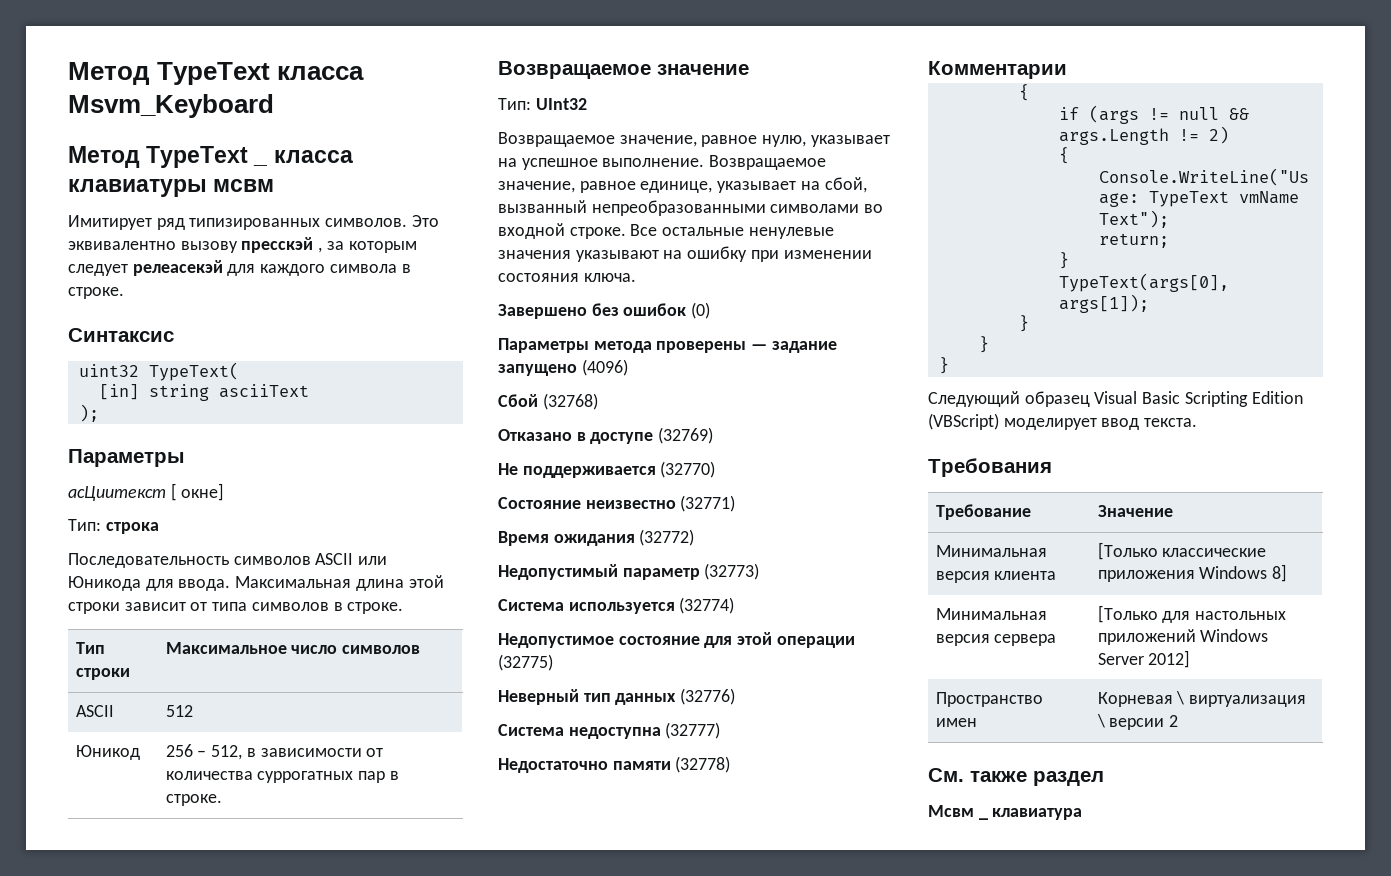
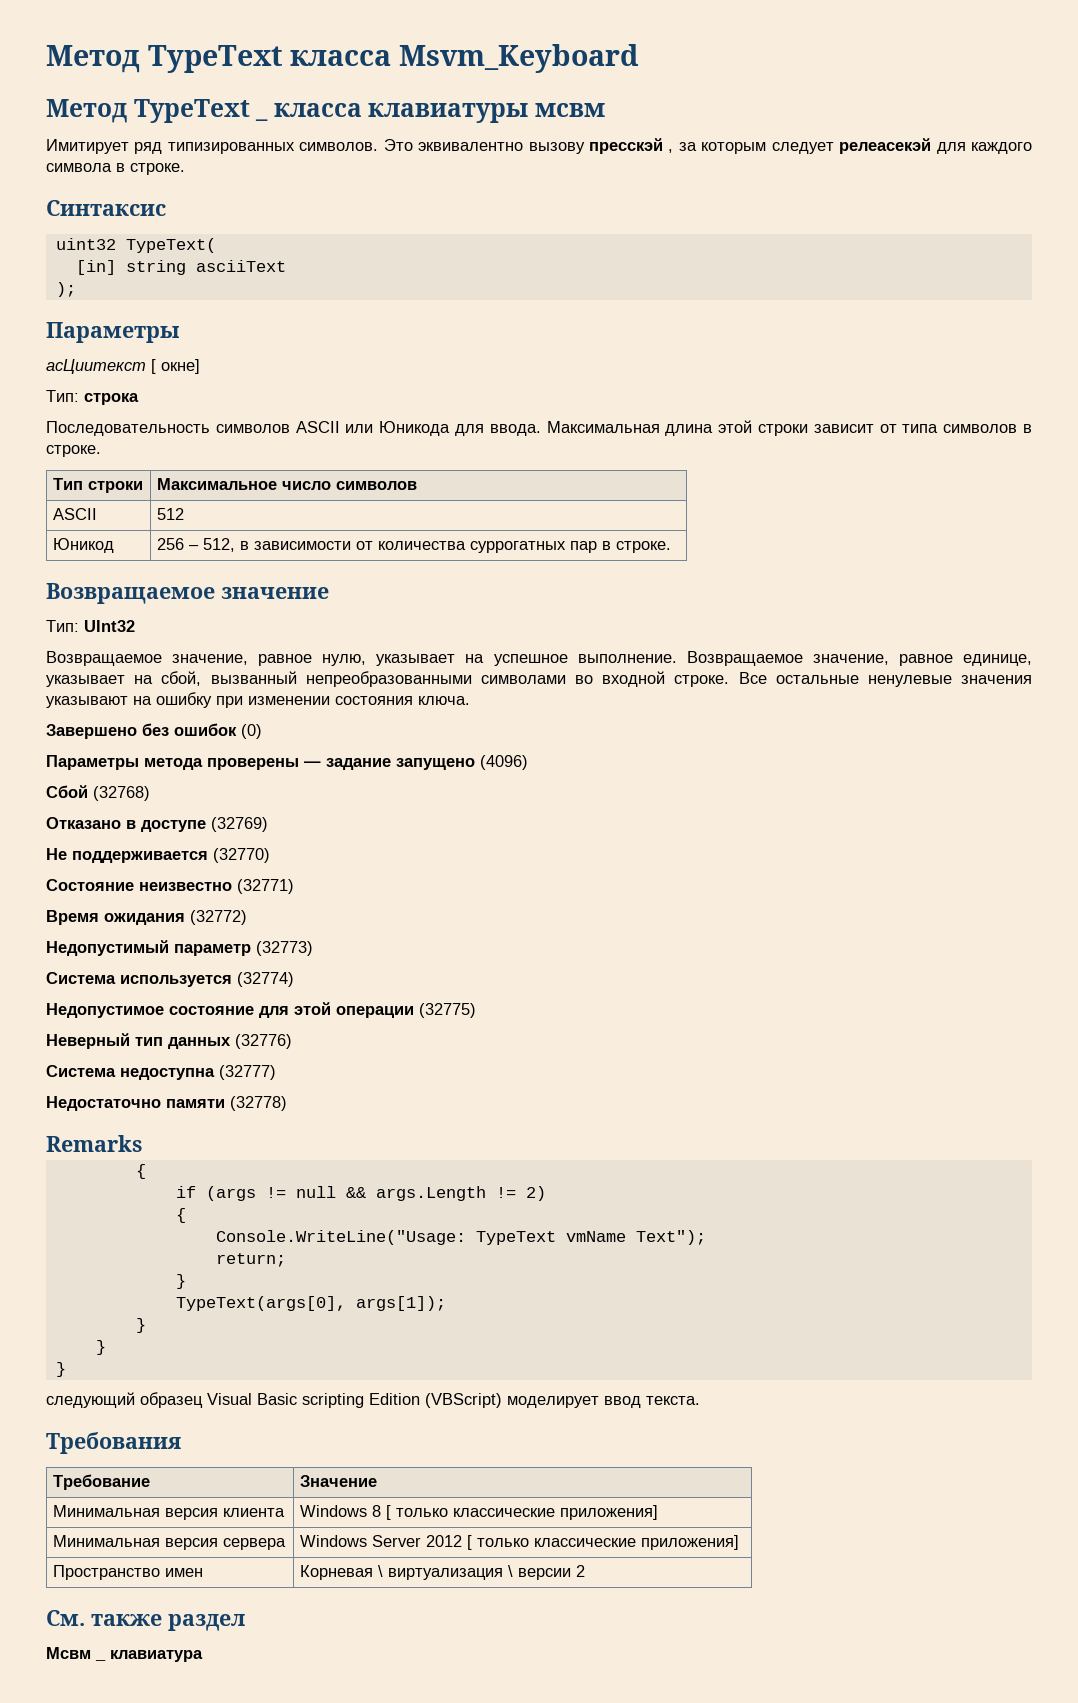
[928,61,1067,79] Комментарии -> [46,1135,142,1152] Remarks
[928,391,1020,407] Следующий -> [46,1392,135,1408] следующий
[1184,391,1248,407] Scripting -> [302,1393,364,1408] scripting
[1097,542,1267,560] [1097,564,1288,582] [935,608,1047,620] [935,634,1057,646] [1097,605,1287,623] [1097,629,1269,645] [1097,650,1191,668] [Только классические приложения Windows 8] // Минимальная версия сервера | [Только для настольных приложений Windows Server 2012] -> [299,1505,658,1520] [52,1535,286,1550] [299,1535,739,1550] Windows 8 [ только классические приложения] // Минимальная версия сервера | Windows Server 2012 [ только классические приложения]

